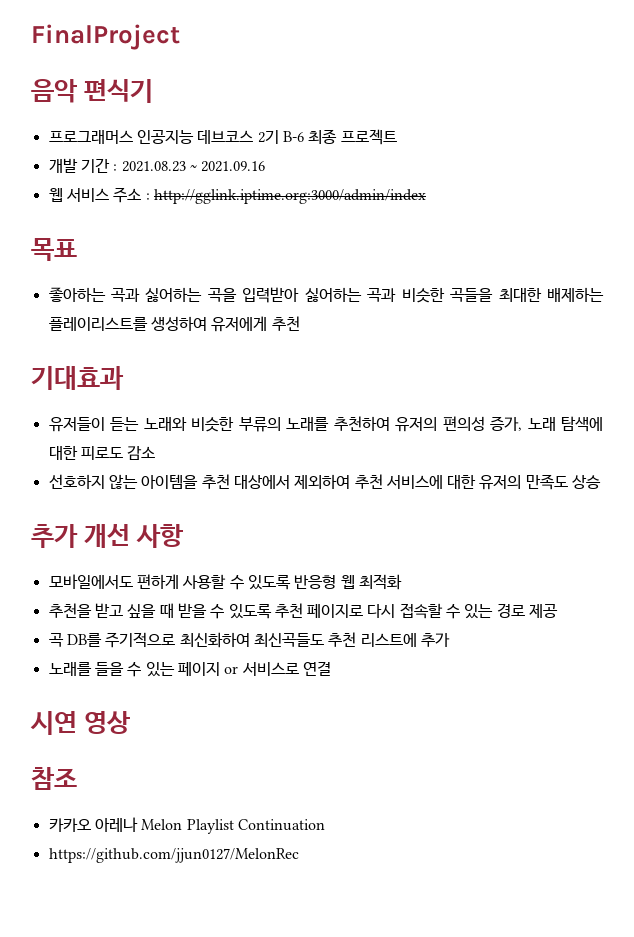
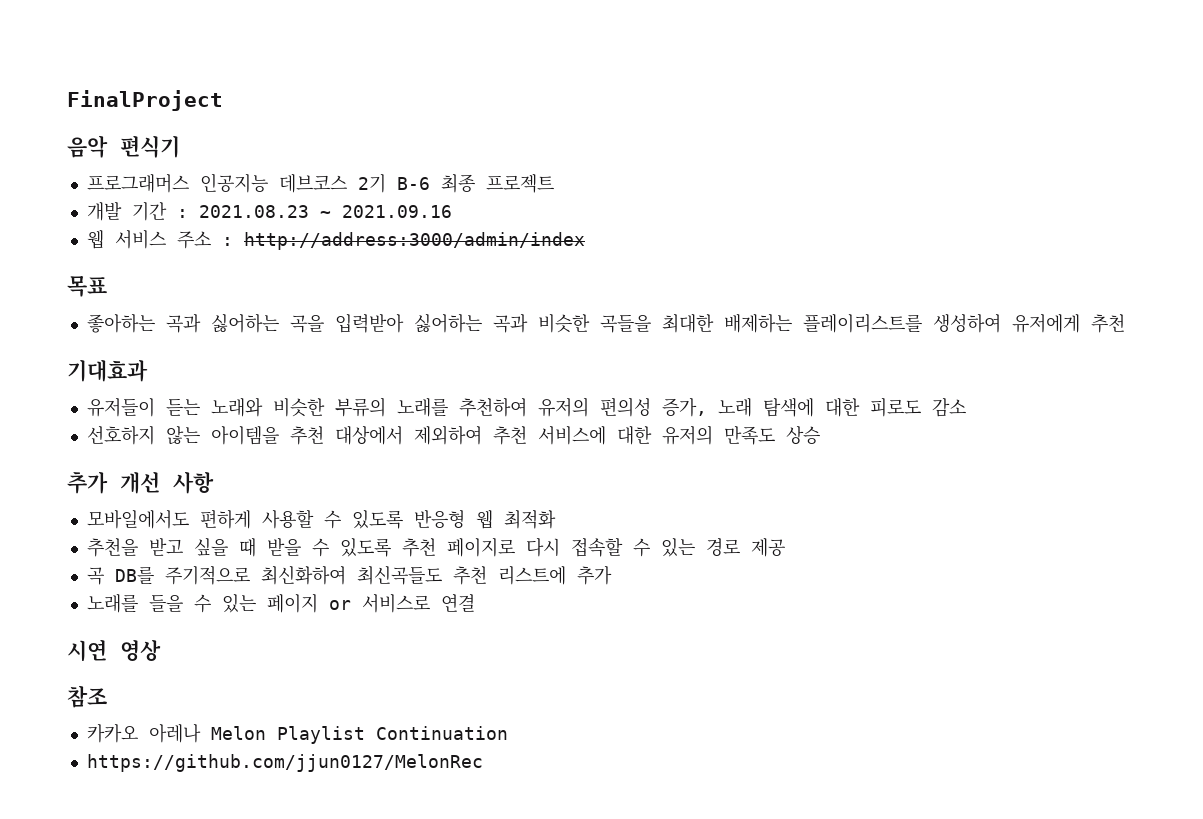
[153,189,426,204] http://gglink.iptime.org:3000/admin/index -> [243,232,585,250] http://address:3000/admin/index

